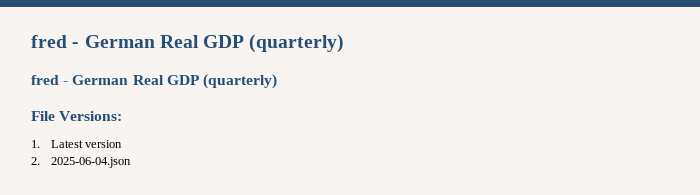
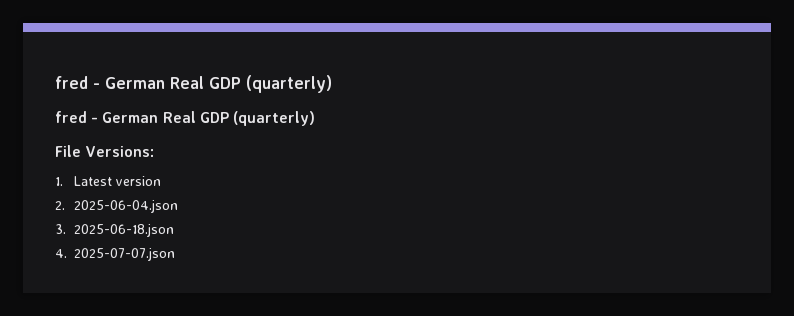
(131, 162) none -> [55,223,174,237] [55,247,175,261] // 3. 2025-06-18.json // 4. 2025-07-07.json

